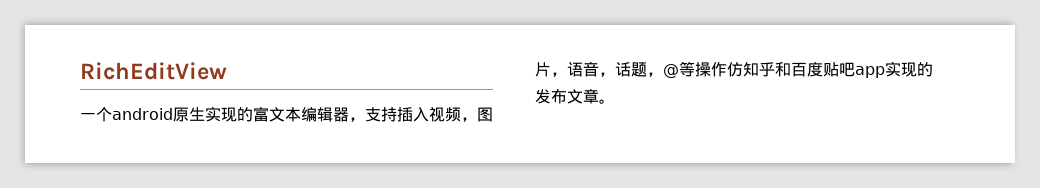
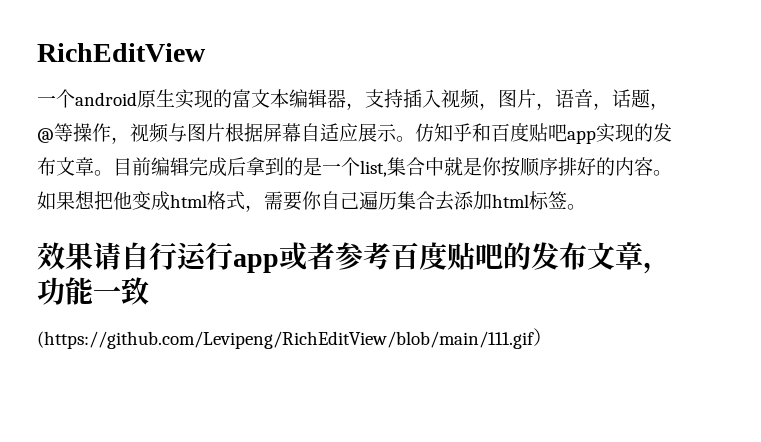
(727, 69) none -> [111,123,415,144] ，视频与图片根据屏幕自适应展示。
(615, 101) none -> [113,157,672,177] [37,190,586,212] [37,242,671,274] [37,277,149,305] [37,328,552,349] 目前编辑完成后拿到的是一个list,集合中就是你按顺序排好的内容。如果想把他变成html格式，需要你自己遍历集合去添加html标签。 // 效果请自行运行app或者参考百度贴吧的发布文章，功能一致 // (https://github.com/Levipeng/RichEditView/blob/main/111.gif）

